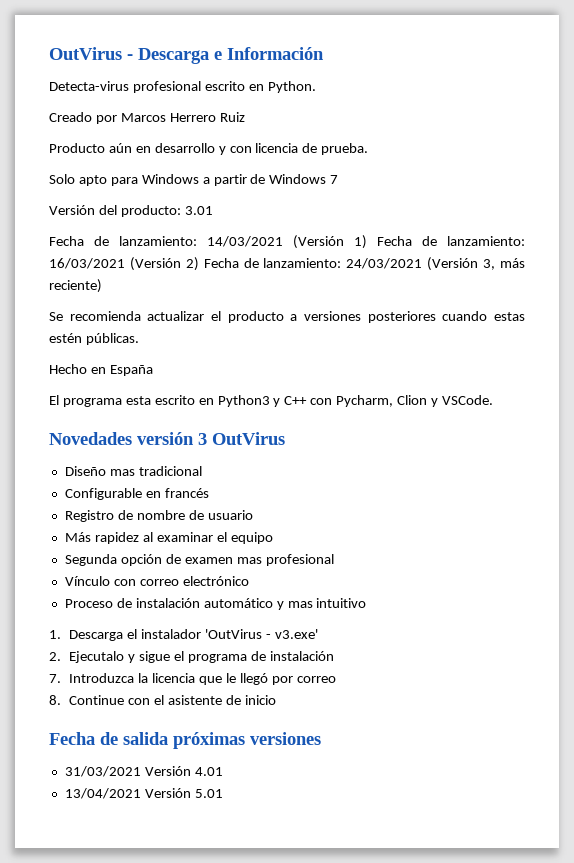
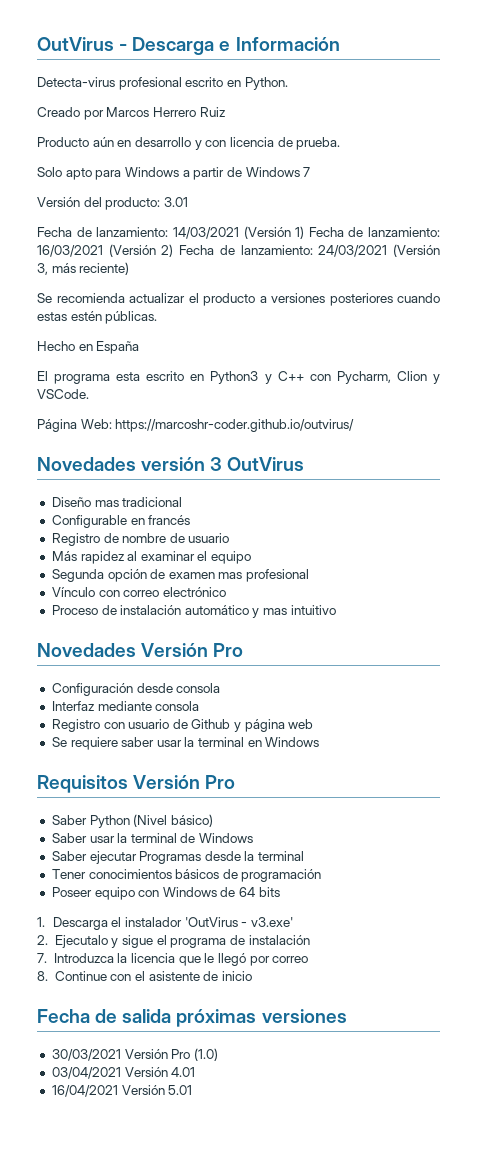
(493, 400) none -> [37,419,355,432] // Página Web: https://marcoshr-coder.github.io/outvirus/
(367, 603) none -> [37,643,244,657] [51,683,221,696] [51,701,200,711] [51,719,314,732] [51,737,320,750] [37,775,236,793] [51,814,213,828] [51,833,254,843] [51,851,305,864] [51,869,322,882] [51,887,280,900] // Novedades Versión Pro // Configuración desde consola // Interfaz mediante consola // Registro con usuario de Github y página web // Se requiere saber usar la terminal en Windows // Requisitos Versión Pro // Saber Python (Nivel básico) // Saber usar la terminal de Windows // Saber ejecutar Programas desde la terminal // Tener conocimientos básicos de programación // Poseer equipo con Windows de 64 bits
[64,766,141,777] 31/03/2021 -> [51,1048,218,1061] [51,1067,121,1079] 30/03/2021 Versión Pro (1.0) // 03/04/2021
[64,788,141,799] 13/04/2021 -> [51,1085,118,1097] 16/04/2021

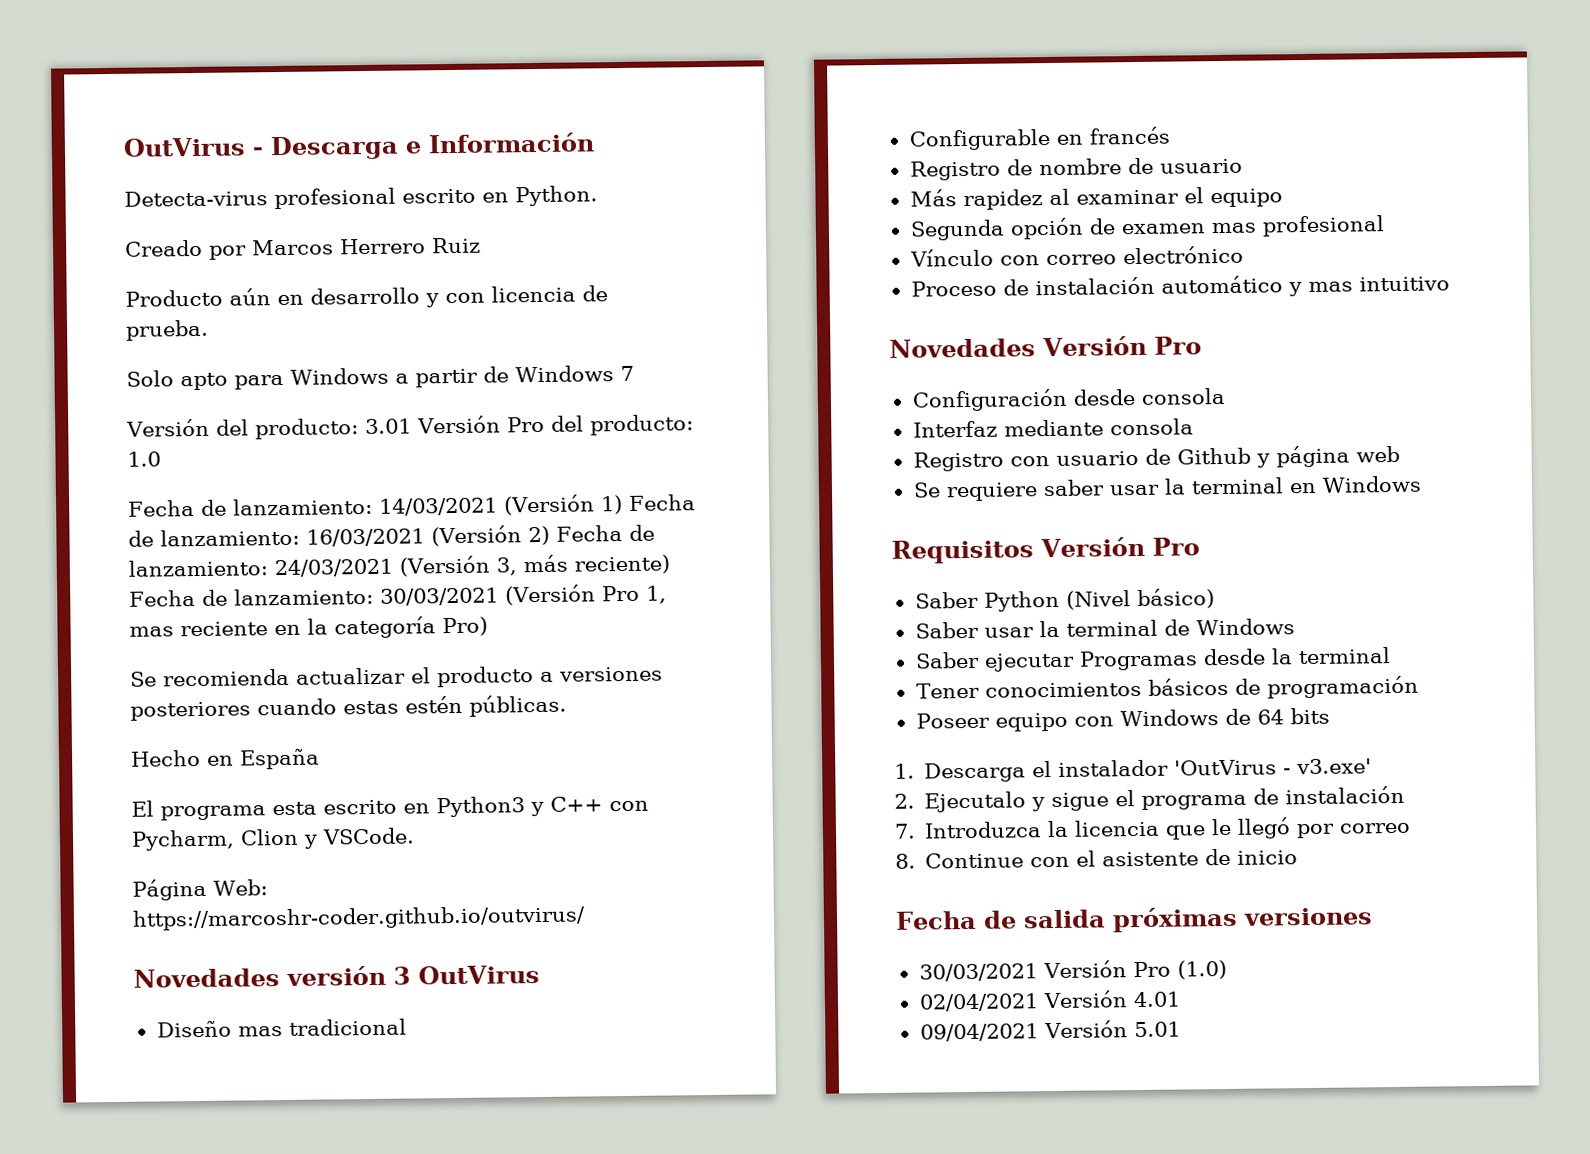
(188, 202) none -> [416,414,694,436] [127,451,161,467] Versión Pro del producto: 1.0
(130, 268) none -> [129,584,667,607] [129,616,488,639] Fecha de lanzamiento: 30/03/2021 (Versión Pro 1, mas reciente en la categoría Pro)
[51,1067,121,1079] 03/04/2021 -> [918,993,1039,1012] 02/04/2021
[51,1085,118,1097] 16/04/2021 -> [919,1023,1039,1042] 09/04/2021

